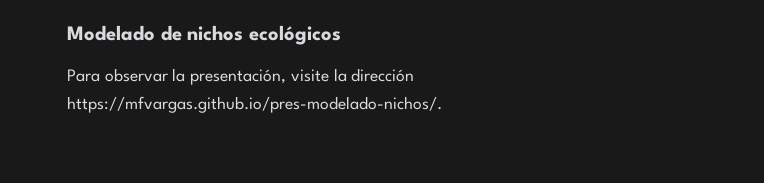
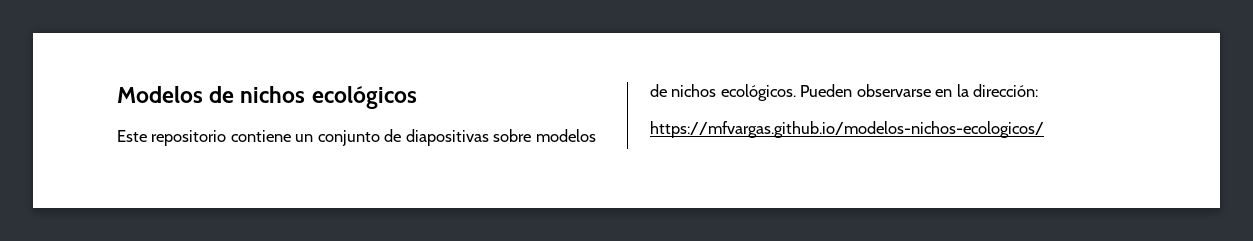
[67,25,155,41] Modelado -> [117,86,203,103] Modelos
[67,68,415,85] [67,96,442,113] Para observar la presentación, visite la dirección https://mfvargas.github.io/pres-modelado-nichos/. -> [117,129,596,146] [650,84,1039,101] [650,121,1044,138] Este repositorio contiene un conjunto de diapositivas sobre modelos de nichos ecológicos. Pueden observarse en la dirección: // https://mfvargas.github.io/modelos-nichos-ecologicos/

